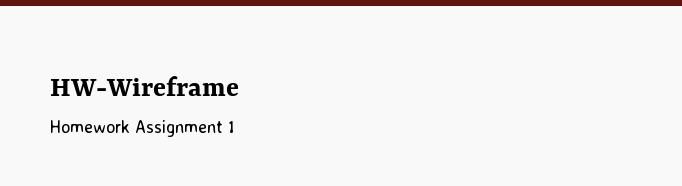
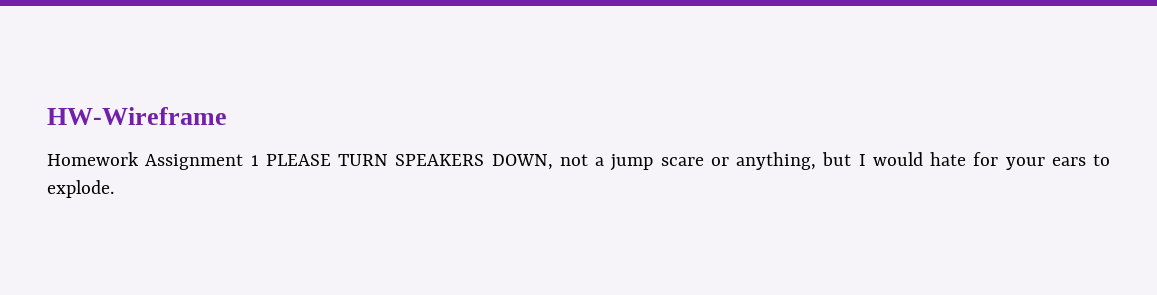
(235, 127) none -> [265,152,1110,171] [47,180,114,198] PLEASE TURN SPEAKERS DOWN, not a jump scare or anything, but I would hate for your ears to explode.

